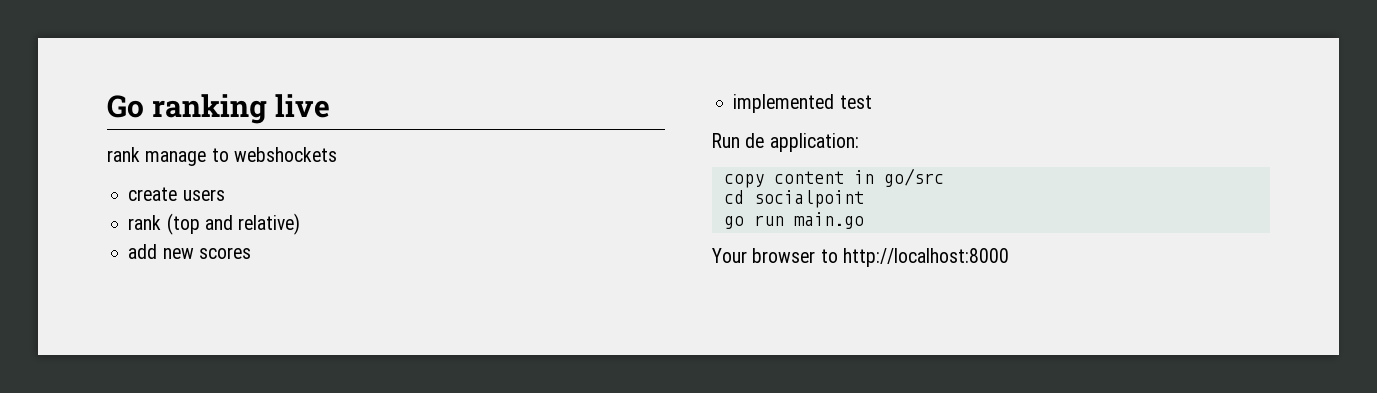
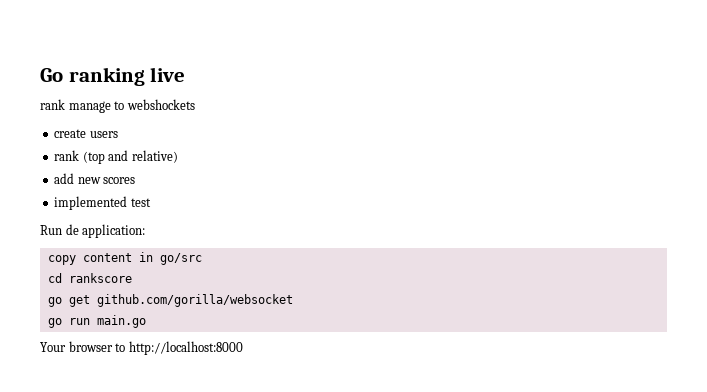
[753,190,864,208] socialpoint -> [68,273,132,283] [47,294,293,307] rankscore // go get github.com/gorilla/websocket

